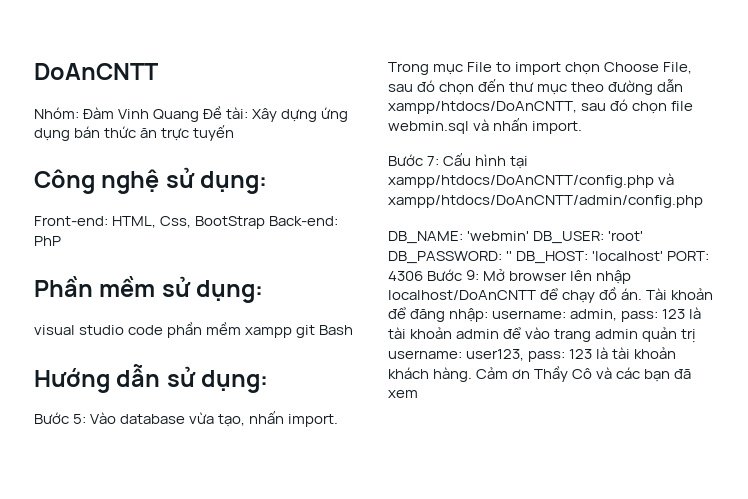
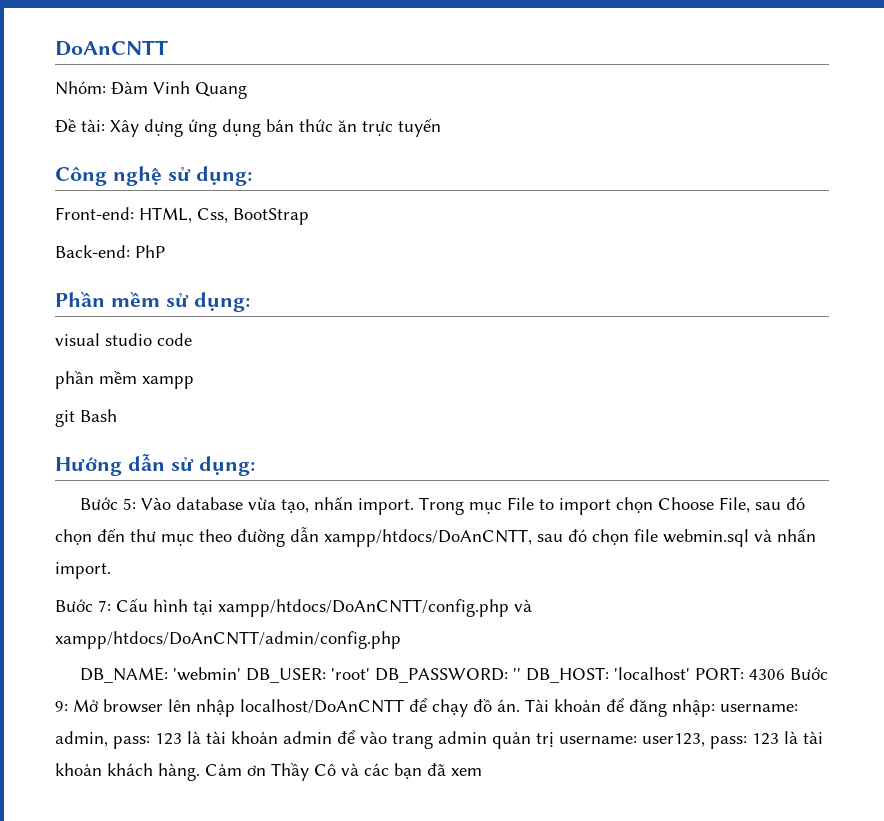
(200, 115) none -> (247, 90) //
(266, 222) none -> (309, 216) //
(164, 330) none -> (192, 339) //
(293, 332) none -> (194, 382) //

